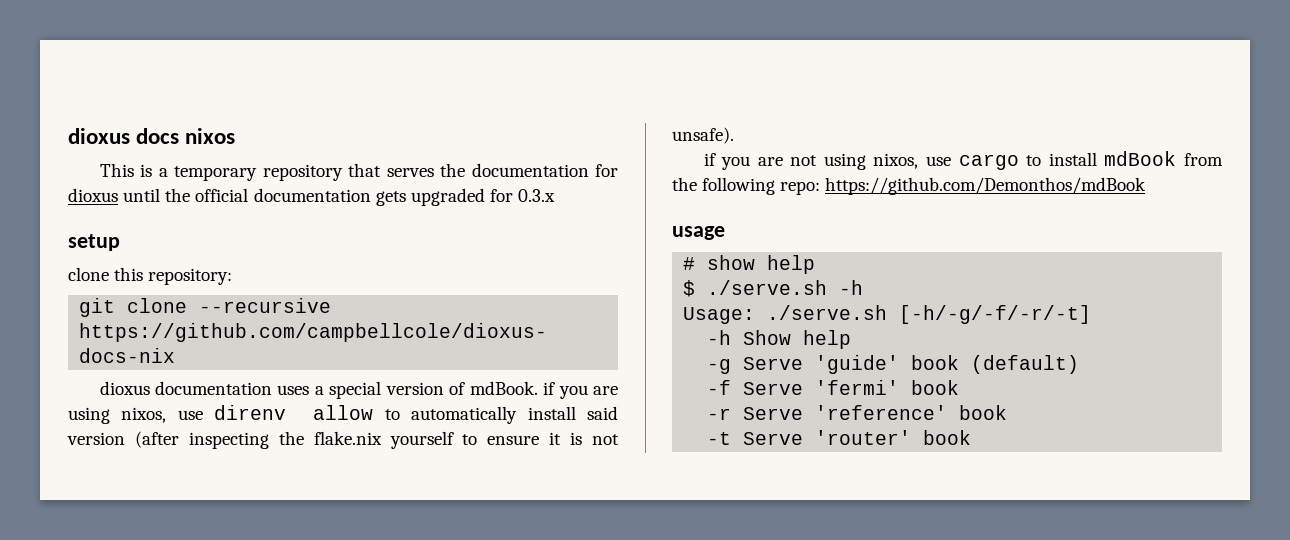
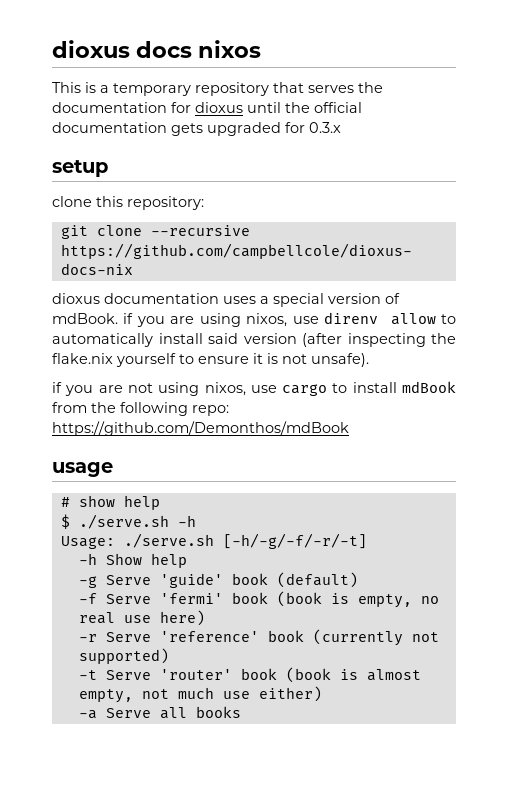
(960, 387) none -> [276,591,439,608] [78,610,205,626] (book is empty, no real use here)
(1008, 412) none -> [312,629,439,646] [78,648,169,664] (currently not supported)
(972, 437) none -> [285,667,421,683] [78,686,322,703] [78,706,241,719] (book is almost empty, not much use either) // -a Serve all books

